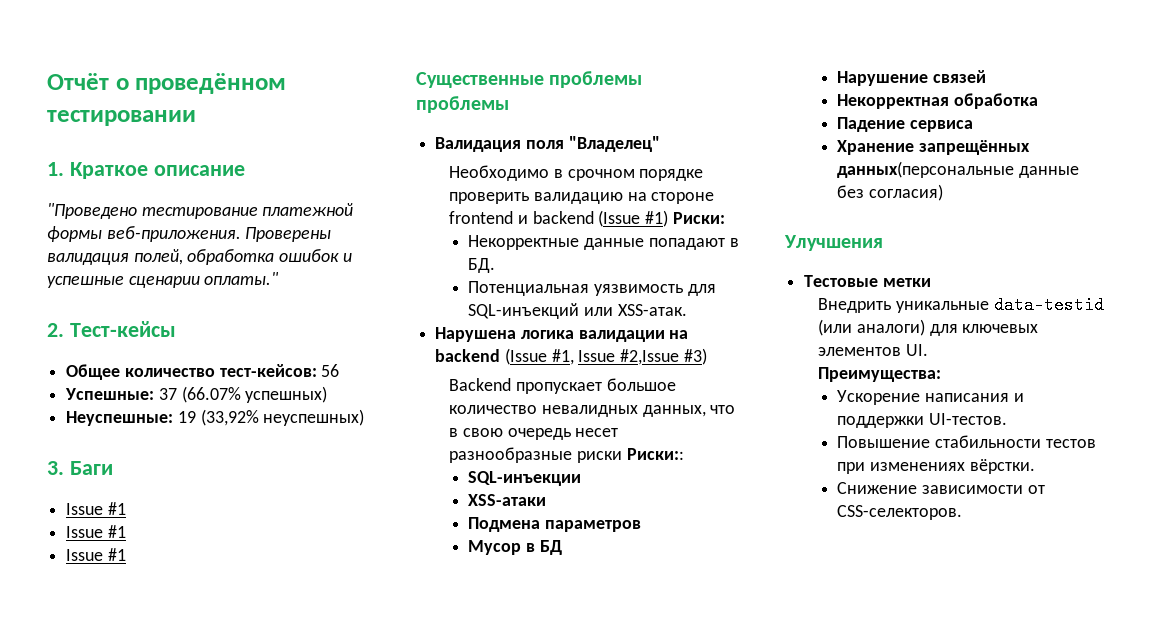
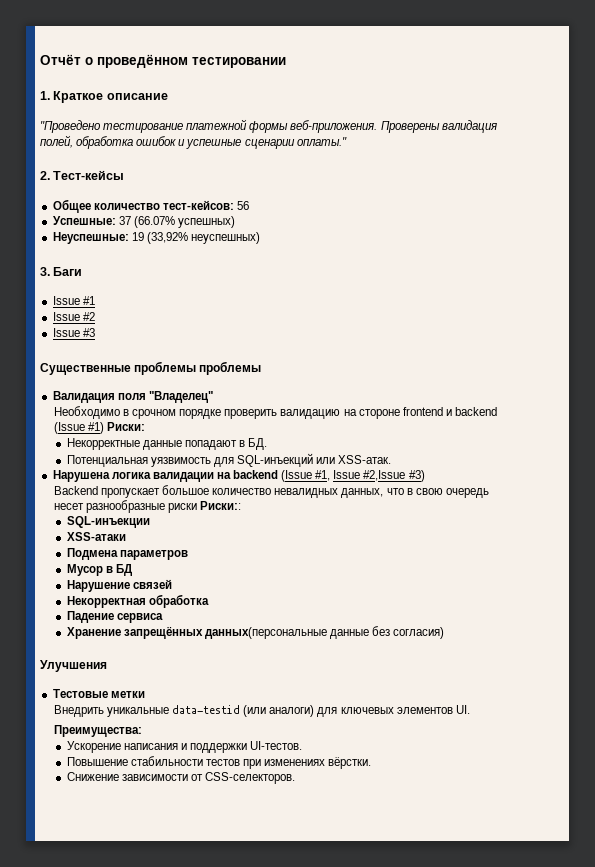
[107,525,126,538] [66,548,126,561] #1 // Issue #1 -> [82,312,95,321] [52,328,95,337] #2 // Issue #3

